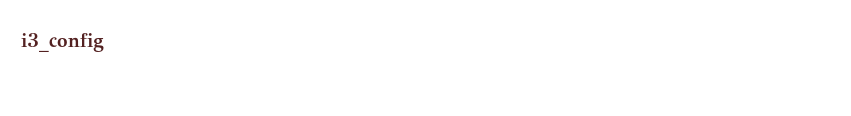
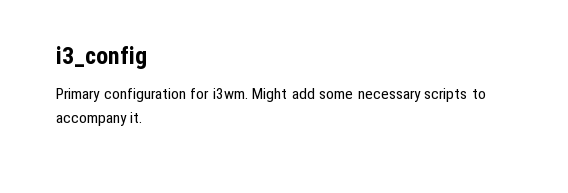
(104, 42) none -> [56,88,486,102] [56,112,143,126] // Primary configuration for i3wm. Might add some necessary scripts to accompany it.

